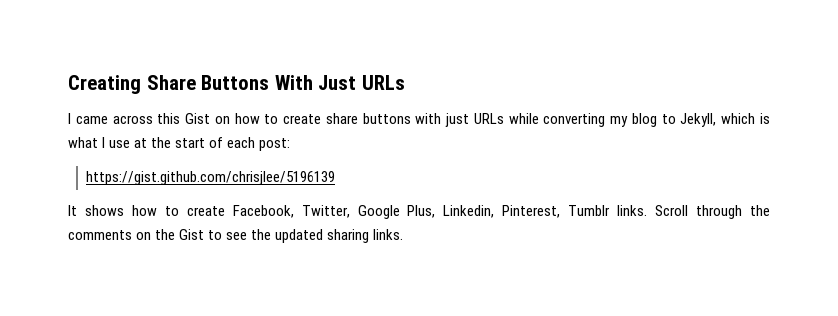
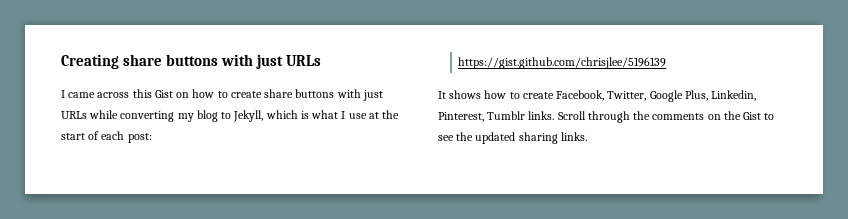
[146,75,357,90] Share Buttons With Just -> [122,54,283,69] share buttons with just

